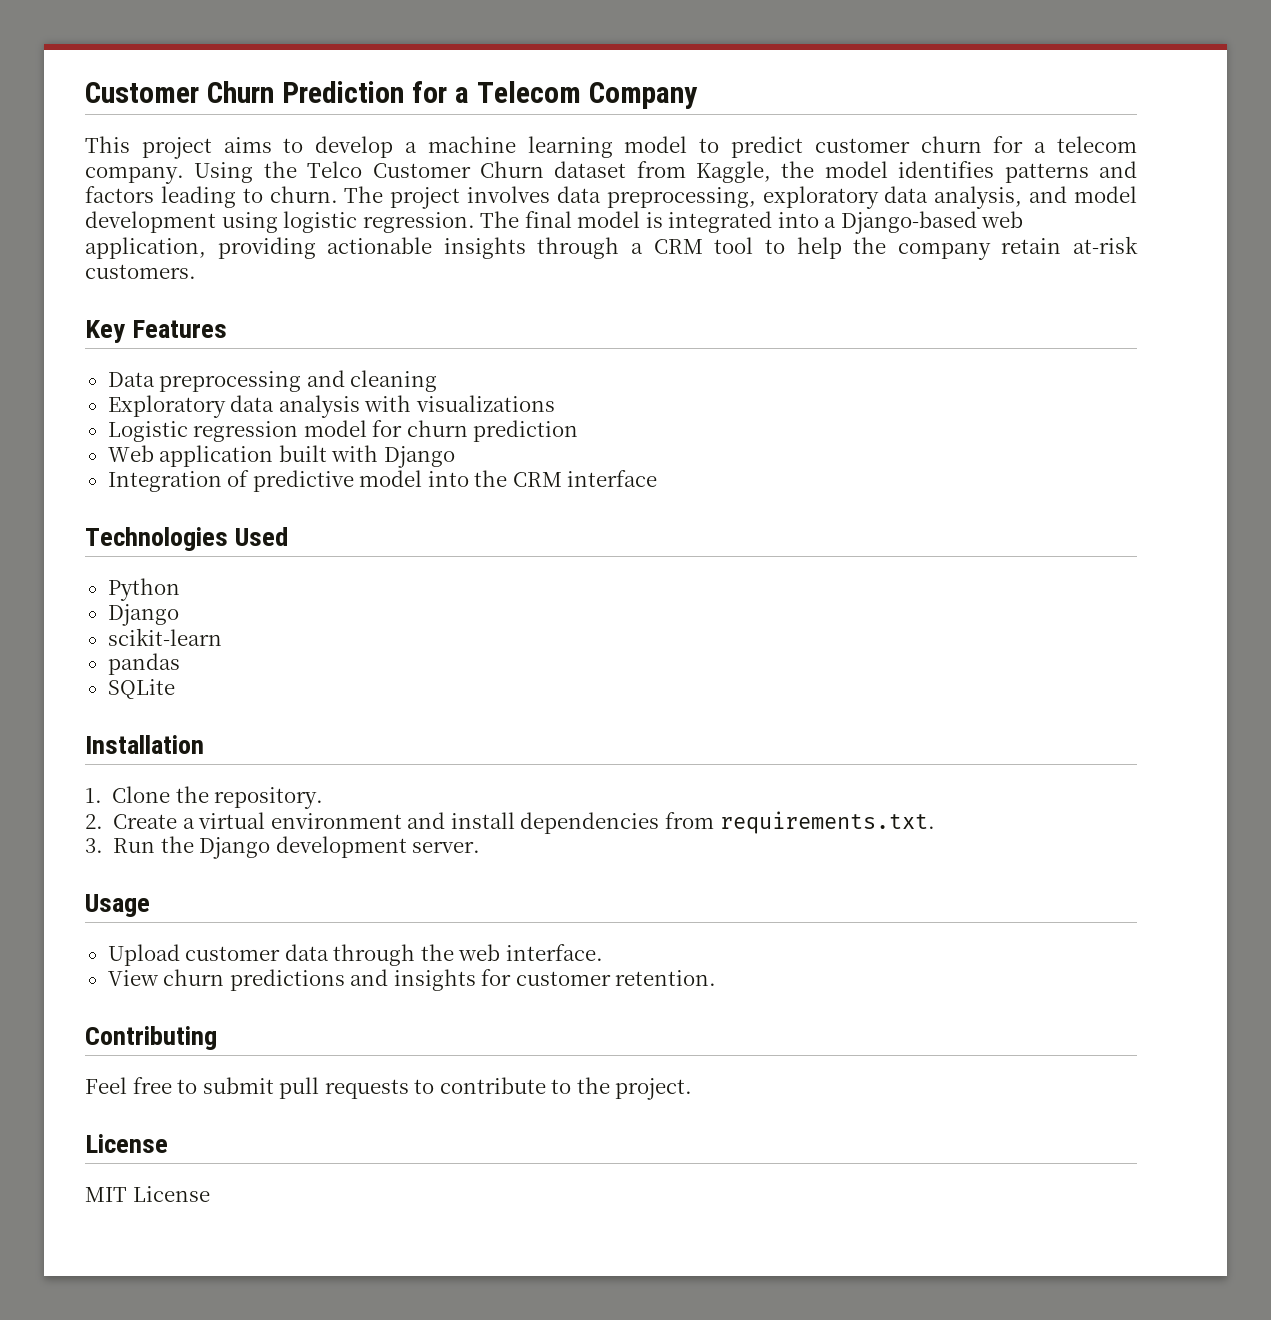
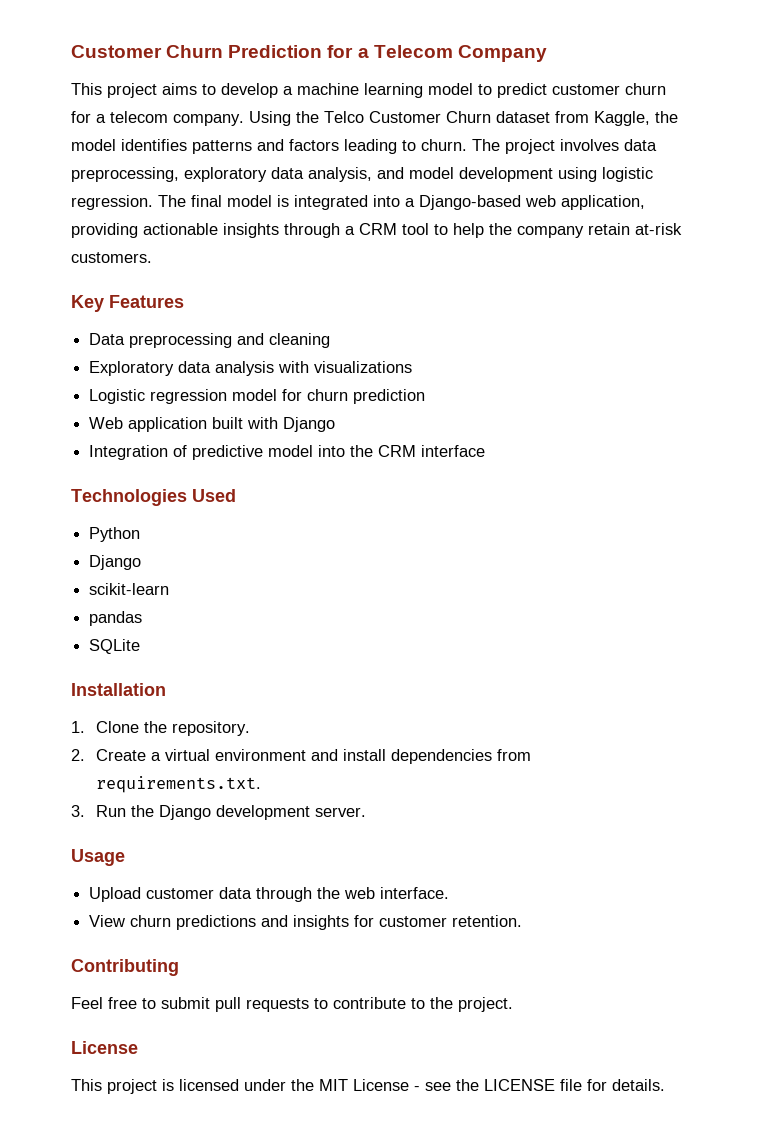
[85,1186,210,1202] MIT License -> [71,1079,665,1094] This project is licensed under the MIT License - see the LICENSE file for details.

